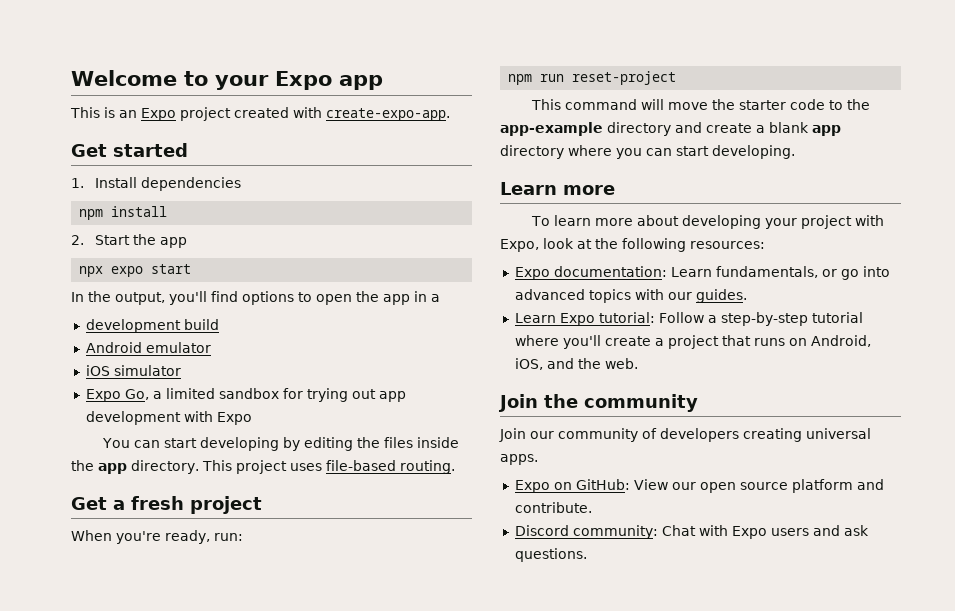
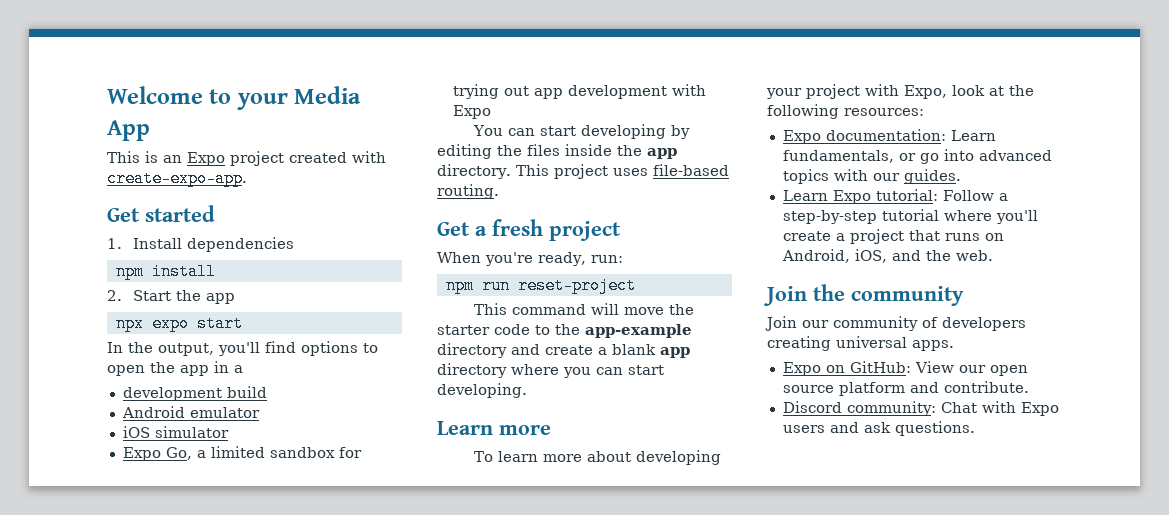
[274,71,383,90] Expo app -> [294,86,362,104] [107,120,150,141] Media App

